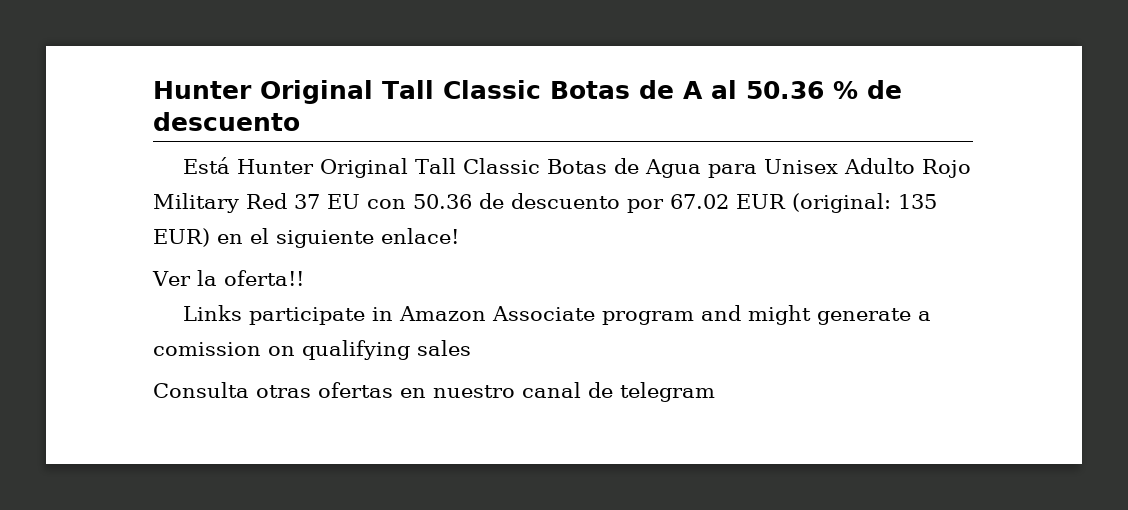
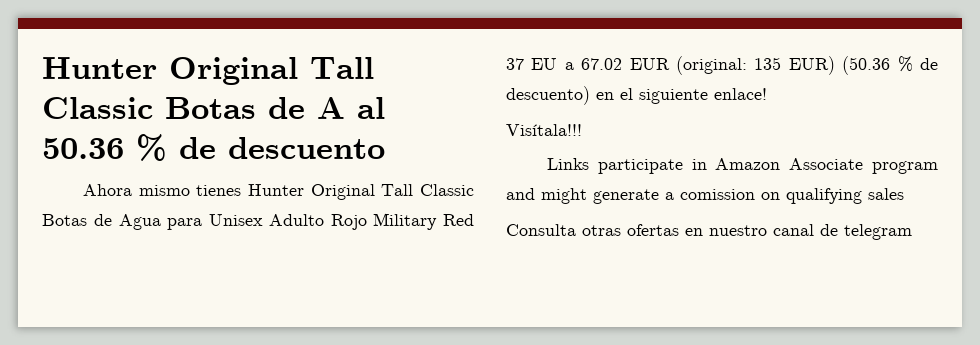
[182,157,230,174] Está -> [82,184,242,196] Ahora mismo tienes
[367,193,664,213] con 50.36 de descuento por -> [564,62,574,70] a
(210, 237) none -> [842,56,938,75] [506,86,590,105] (50.36 % de descuento)
[152,270,304,286] Ver la oferta!! -> [506,124,582,136] Visítala!!!

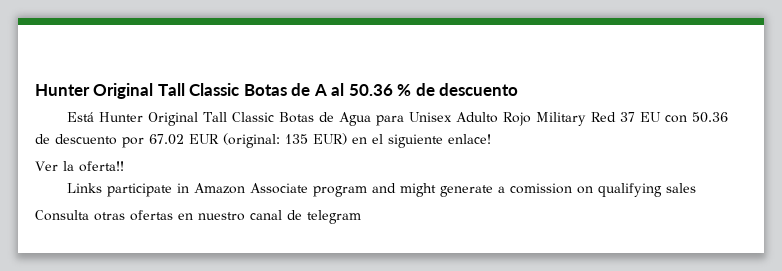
[82,184,242,196] Ahora mismo tienes -> [67,112,95,122] Está
[564,62,574,70] a -> [665,112,729,123] [35,134,144,148] con 50.36 de descuento por
[842,56,938,75] [506,86,590,105] (50.36 % de descuento) -> (347, 139) none
[506,124,582,136] Visítala!!! -> [35,161,124,172] Ver la oferta!!

